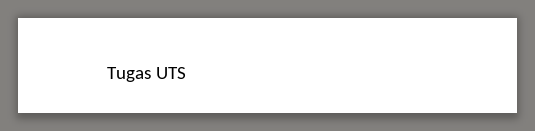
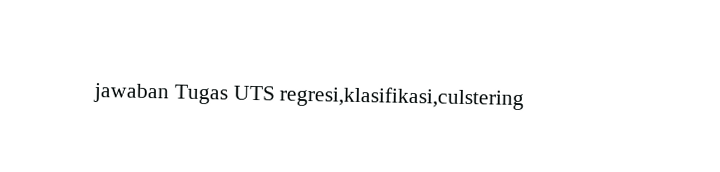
(107, 74) none -> [93,82,169,104] jawaban
(186, 73) none -> [279,85,525,111] regresi,klasifikasi,culstering

